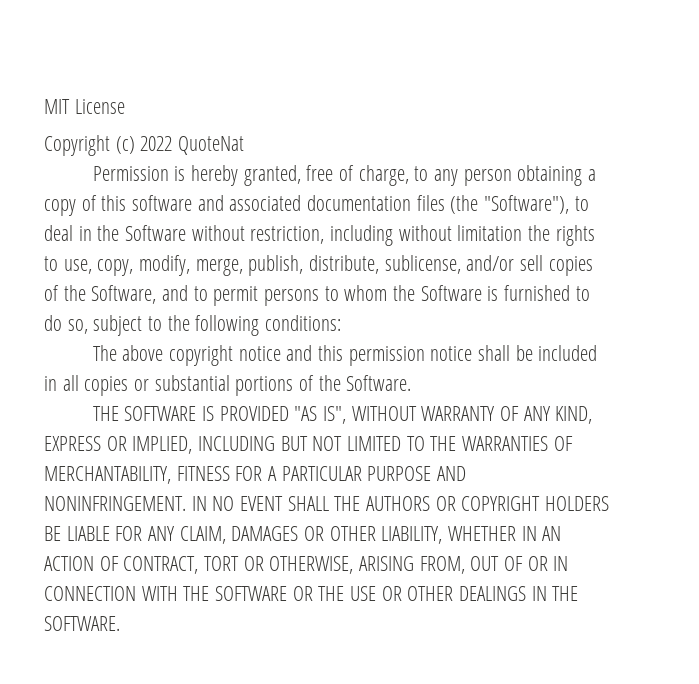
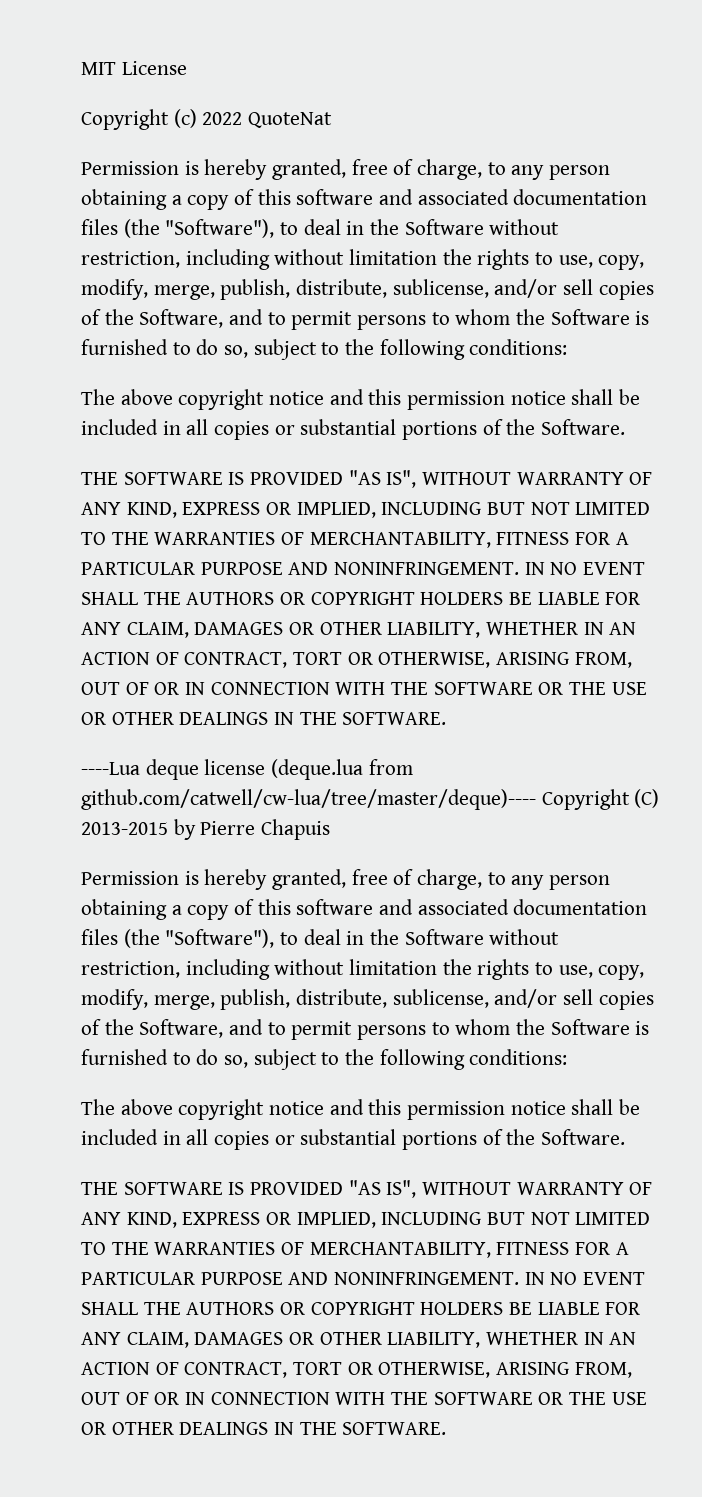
(120, 623) none -> [81,759,413,780] [81,789,660,810] [81,819,331,840] [81,869,611,890] [81,899,648,920] [81,929,560,948] [81,959,645,980] [81,989,654,1010] [81,1019,650,1040] [81,1049,568,1070] [81,1099,641,1120] [81,1129,626,1150] [81,1180,653,1198] [81,1212,651,1228] [81,1242,629,1258] [81,1272,646,1285] [81,1302,642,1315] [81,1332,637,1348] [81,1362,632,1378] [81,1392,647,1405] [81,1422,447,1435] // ----Lua deque license (deque.lua from github.com/catwell/cw-lua/tree/master/deque)---- Copyright (C) 2013-2015 by Pierre Chapuis // Permission is hereby granted, free of charge, to any person obtaining a copy of this software and associated documentation files (the "Software"), to deal in the Software without restriction, including without limitation the rights to use, copy, modify, merge, publish, distribute, sublicense, and/or sell copies of the Software, and to permit persons to whom the Software is furnished to do so, subject to the following conditions: // The above copyright notice and this permission notice shall be included in all copies or substantial portions of the Software. // THE SOFTWARE IS PROVIDED "AS IS", WITHOUT WARRANTY OF ANY KIND, EXPRESS OR IMPLIED, INCLUDING BUT NOT LIMITED TO THE WARRANTIES OF MERCHANTABILITY, FITNESS FOR A PARTICULAR PURPOSE AND NONINFRINGEMENT. IN NO EVENT SHALL THE AUTHORS OR COPYRIGHT HOLDERS BE LIABLE FOR ANY CLAIM, DAMAGES OR OTHER LIABILITY, WHETHER IN AN ACTION OF CONTRACT, TORT OR OTHERWISE, ARISING FROM, OUT OF OR IN CONNECTION WITH THE SOFTWARE OR THE USE OR OTHER DEALINGS IN THE SOFTWARE.

